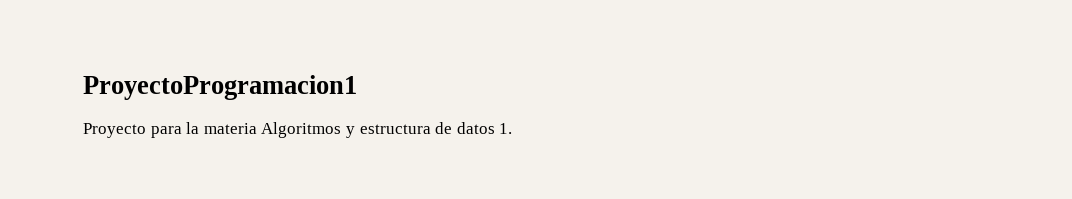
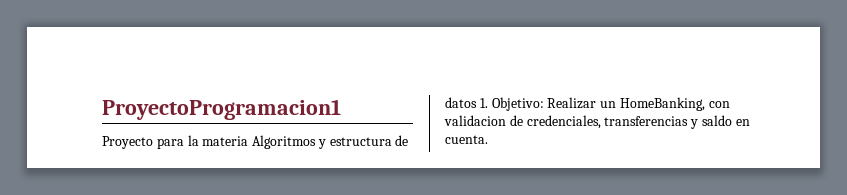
(513, 128) none -> [491,97,730,111] [444,115,750,129] [445,135,488,144] Objetivo: Realizar un HomeBanking, con validacion de credenciales, transferencias y saldo en cuenta.

